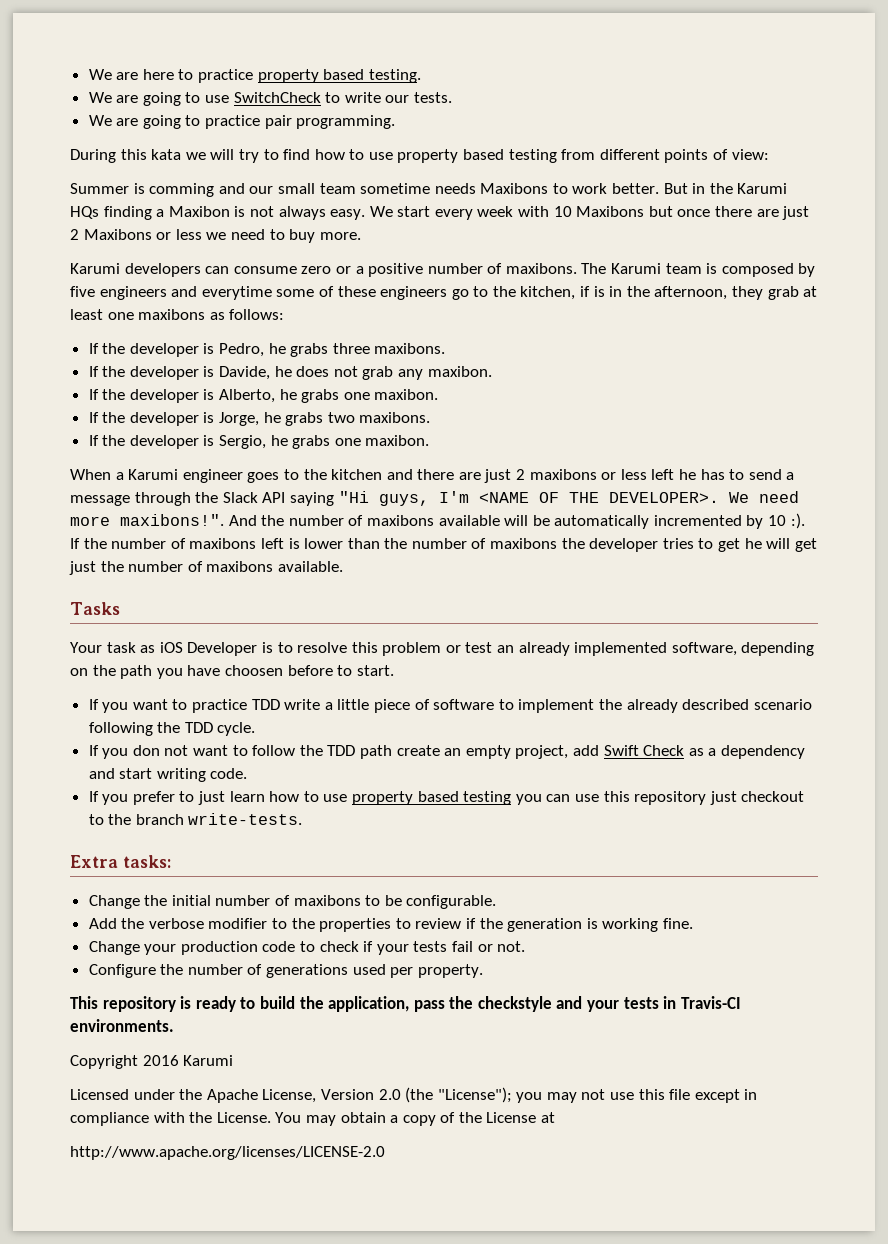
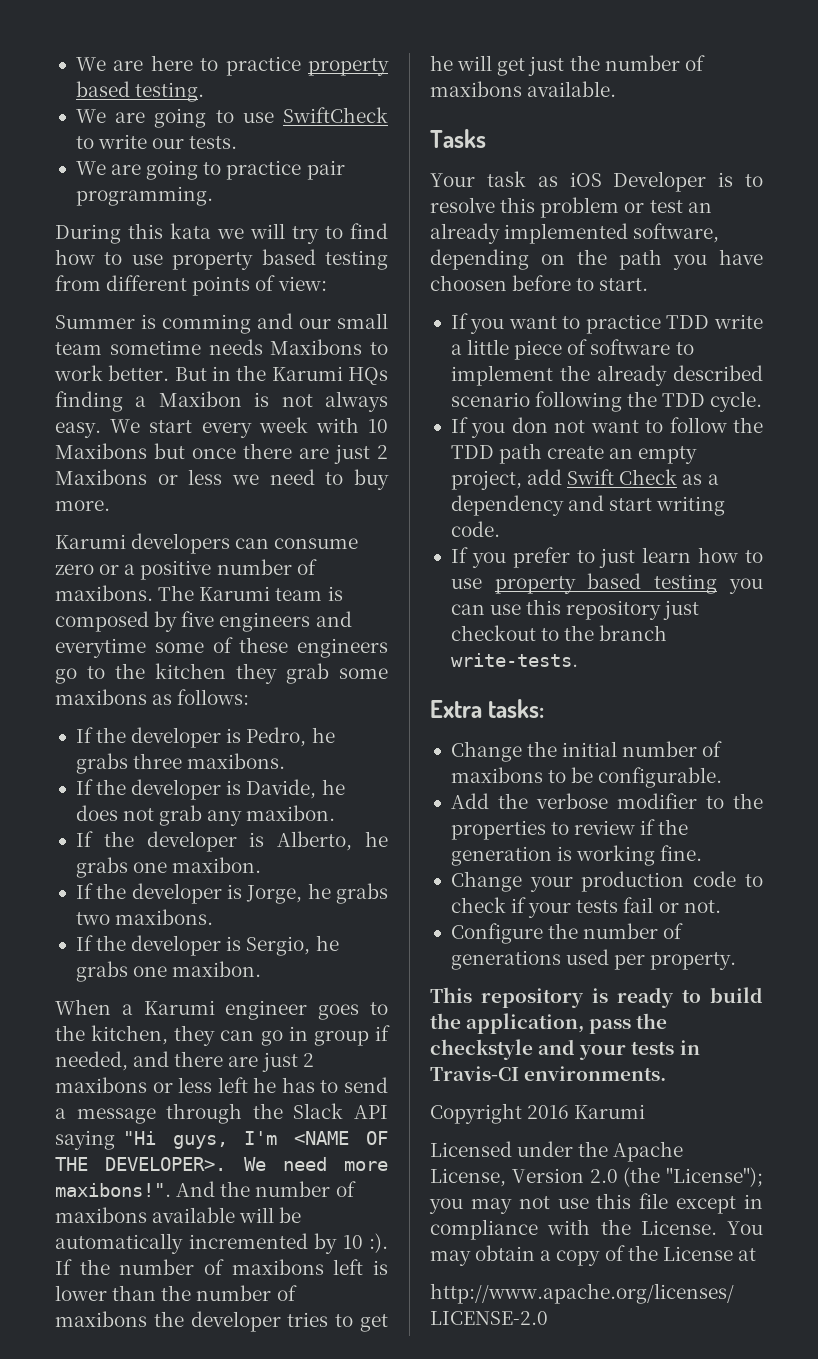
[233,92,321,103] SwitchCheck -> [283,107,388,123] SwiftCheck
[520,286,818,300] [70,309,134,320] kitchen, if is in the afternoon, they grab at least one -> [155,663,388,684] kitchen they grab some
[331,469,383,480] kitchen -> [91,1025,390,1046] [55,1051,128,1071] kitchen, they can go in group if needed,

